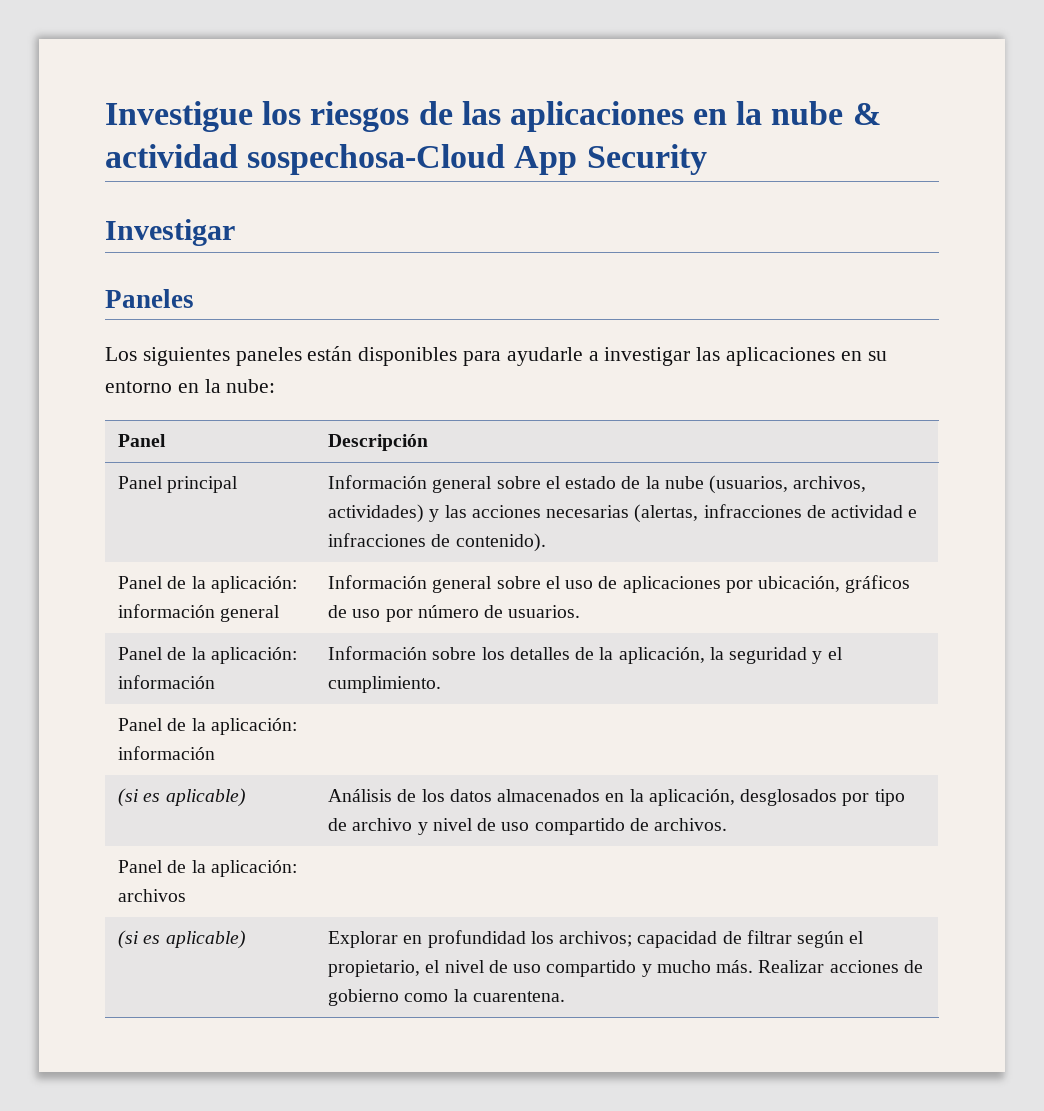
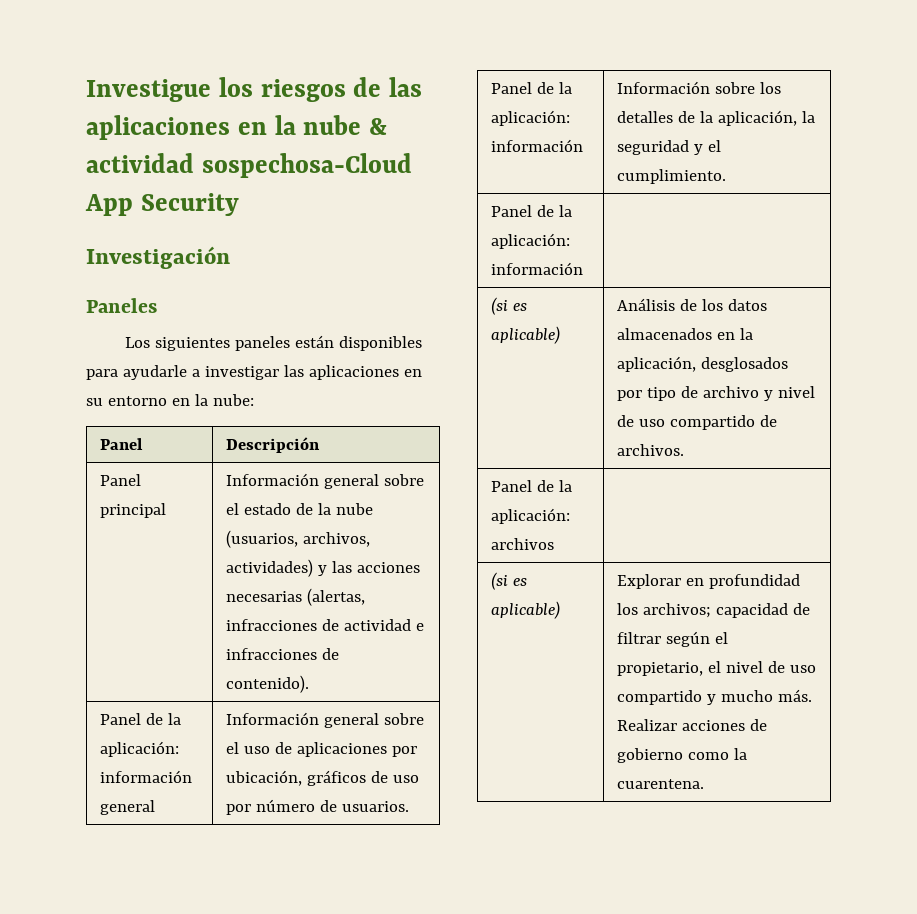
[105,219,235,246] Investigar -> [86,246,230,269] Investigación

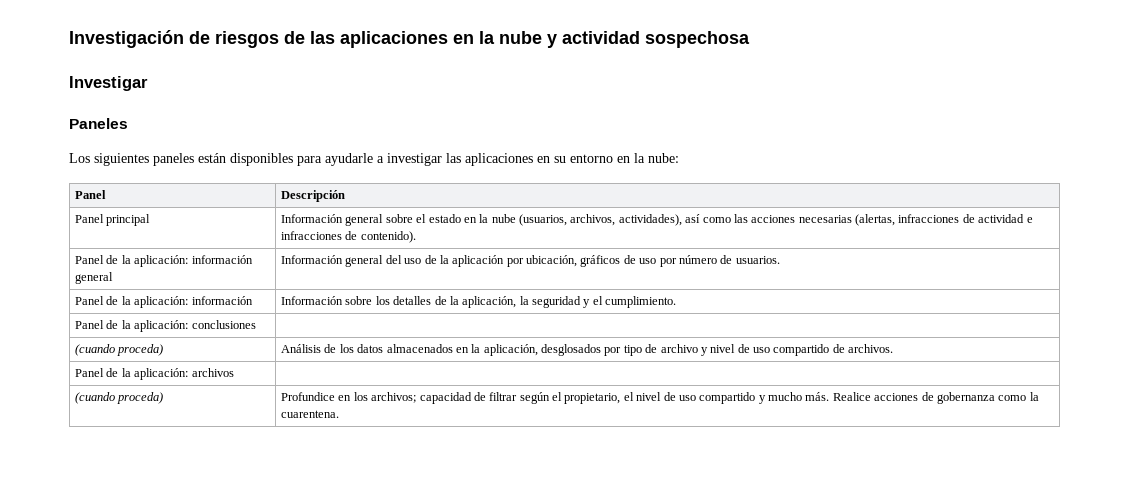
[86,77,253,102] Investigue los -> [69,30,210,48] Investigación de
[369,118,388,135] [86,153,412,178] [85,193,239,216] [86,246,230,269] & actividad sospechosa-Cloud App Security // Investigación -> [547,31,750,48] [69,76,148,91] y actividad sospechosa // Investigar
[296,503,314,515] de -> [463,217,477,223] en
[226,559,328,577] actividades) y -> [618,214,731,226] actividades), así como
[384,713,425,725] [226,742,388,757] sobre el uso de aplicaciones -> [385,255,505,267] del uso de la aplicación
[491,262,584,275] [491,297,528,315] [491,326,561,344] información | // (si es aplicable) -> [191,320,256,329] [75,344,164,356] conclusiones | // (cuando proceda)
[491,572,528,590] [491,601,561,619] [617,574,801,589] (si es aplicable) | Explorar en profundidad -> [75,392,164,404] [281,392,352,401] (cuando proceda) | Profundice en
[617,719,678,731] Realizar -> [832,392,871,401] Realice
[617,748,684,763] gobierno -> [936,392,995,404] gobernanza

